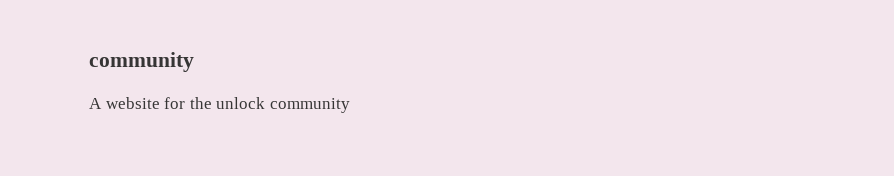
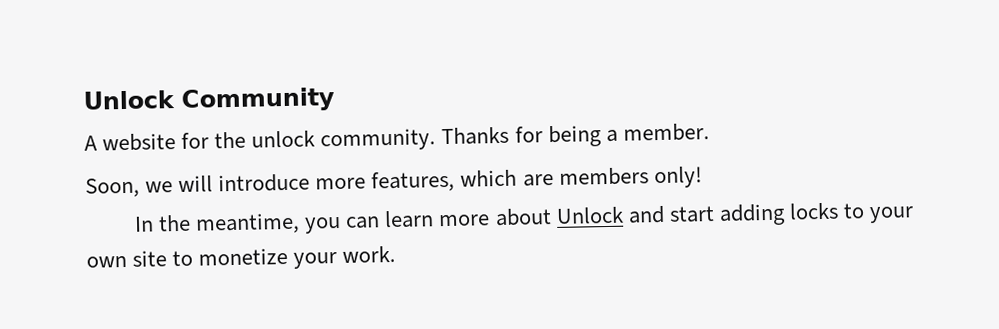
[89,52,194,72] community -> [83,87,335,113] Unlock Community
[269,98,350,113] community -> [320,123,710,152] [85,166,703,198] [133,202,915,235] [86,245,397,269] community. Thanks for being a member. // Soon, we will introduce more features, which are members only! // In the meantime, you can learn more about Unlock and start adding locks to your own site to monetize your work.

